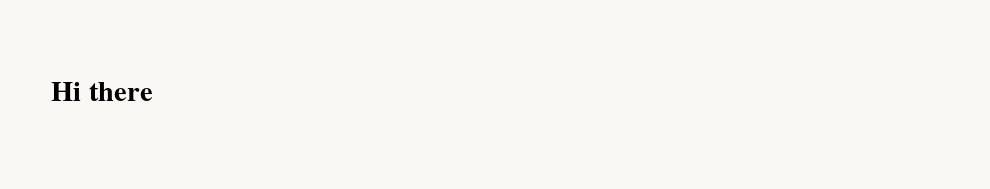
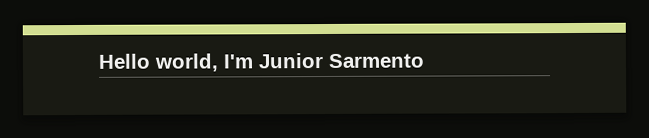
[51,82,153,101] Hi there -> [98,53,424,72] Hello world, I'm Junior Sarmento

